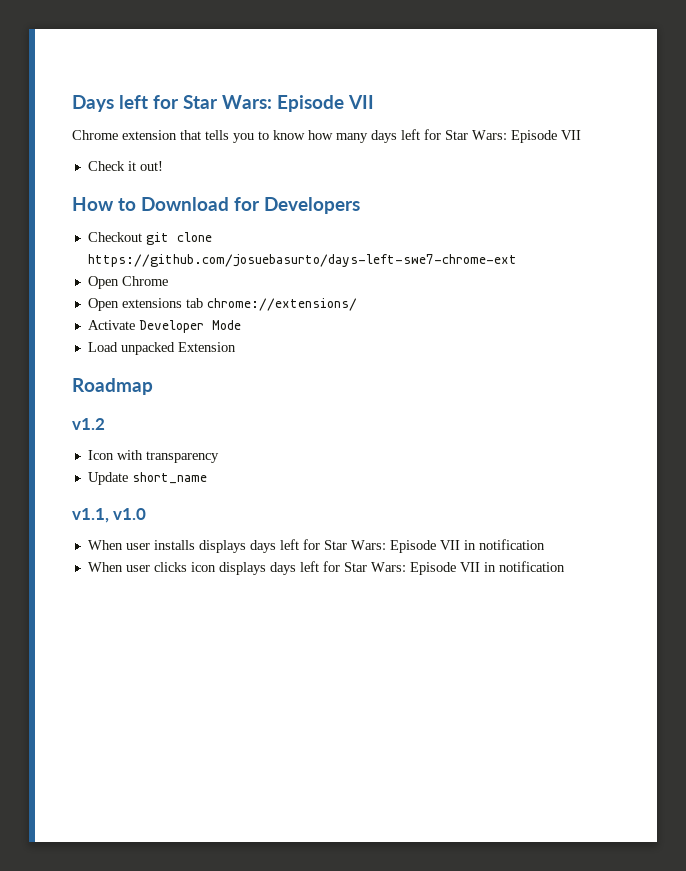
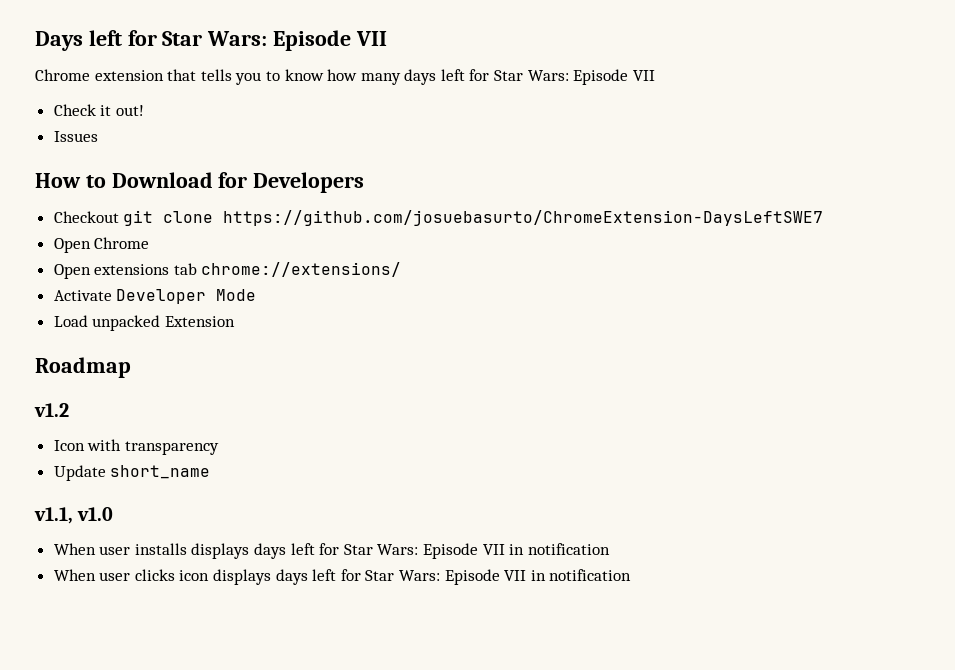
(163, 166) none -> [53,131,98,142] // Issues
[87,254,517,267] https://github.com/josuebasurto/days-left-swe7-chrome-ext -> [223,210,824,226] https://github.com/josuebasurto/ChromeExtension-DaysLeftSWE7

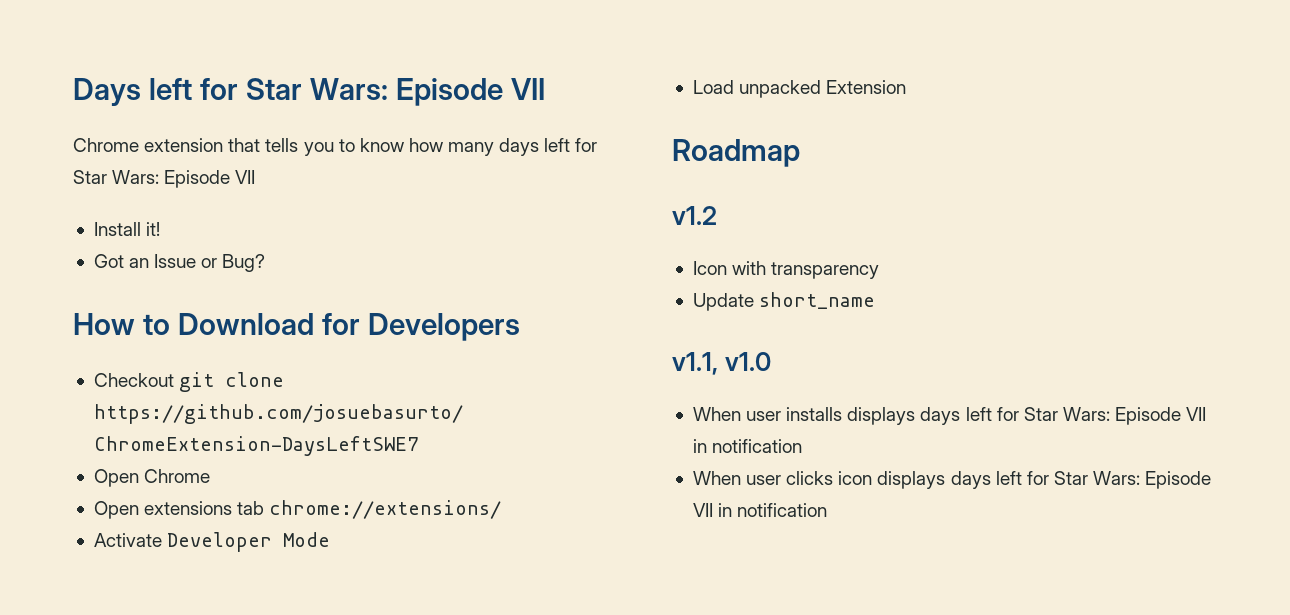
[53,104,144,116] [53,131,98,142] Check it out! // Issues -> [93,222,161,236] [93,254,266,272] Install it! // Got an Issue or Bug?

